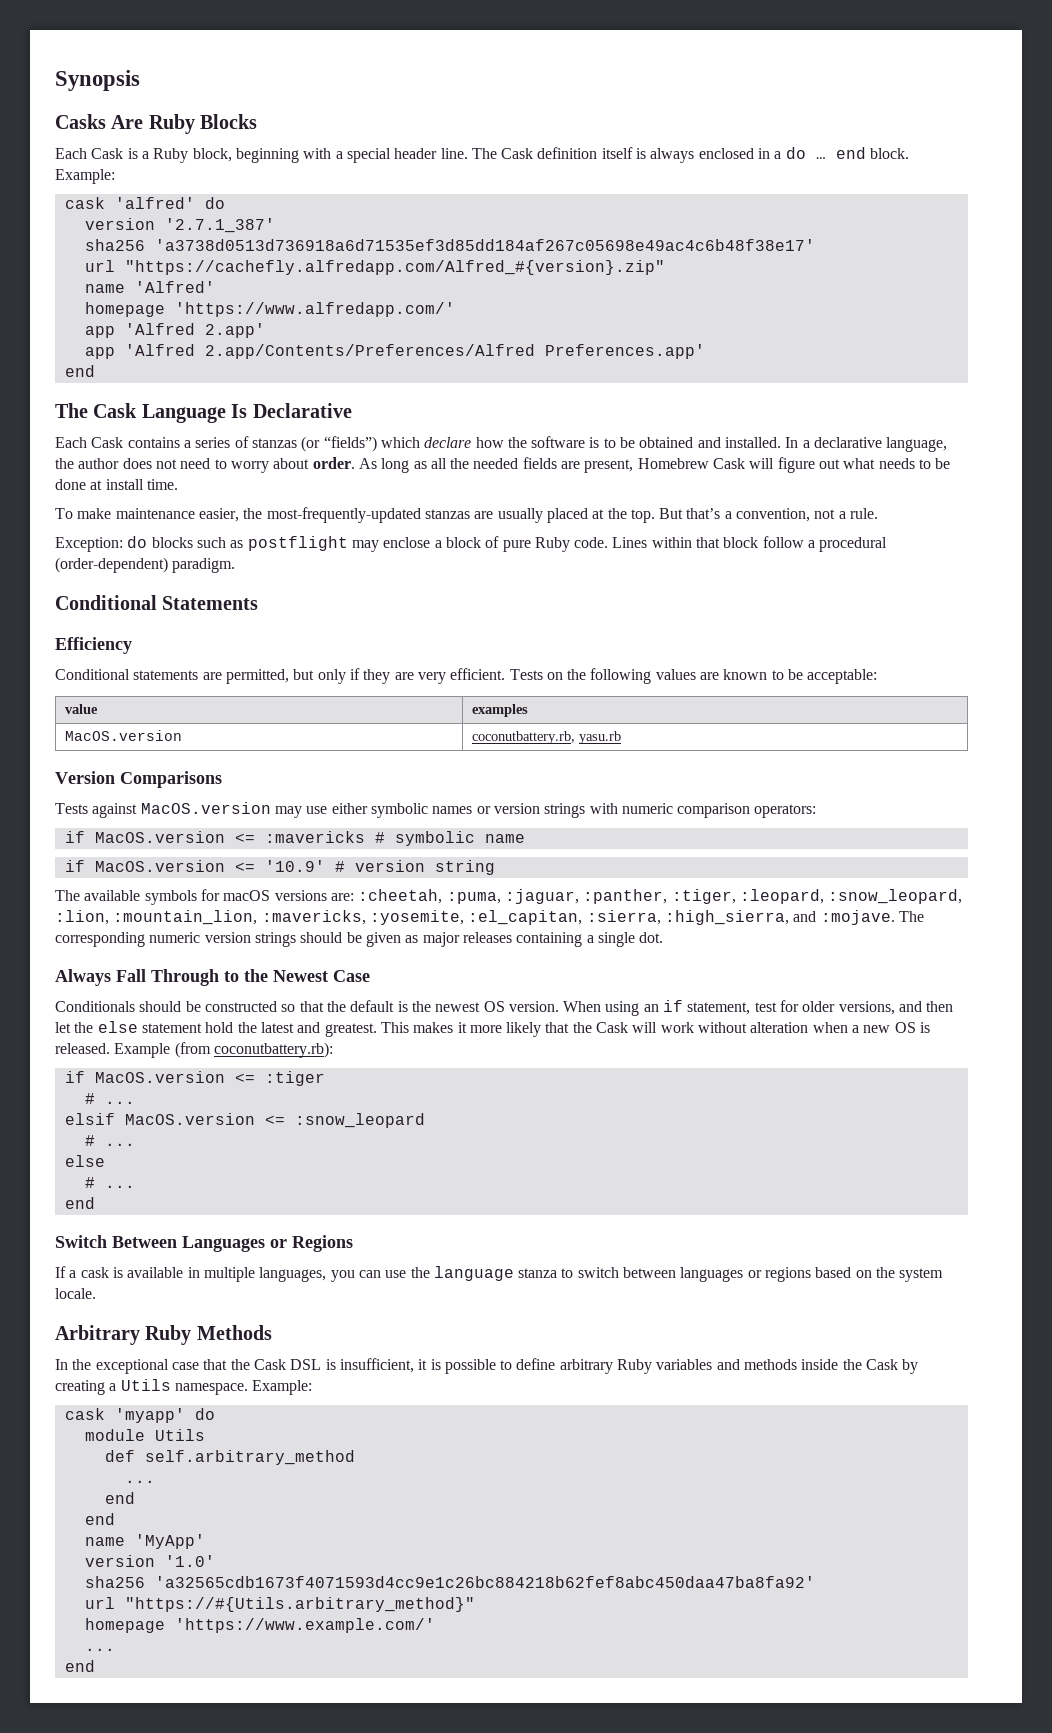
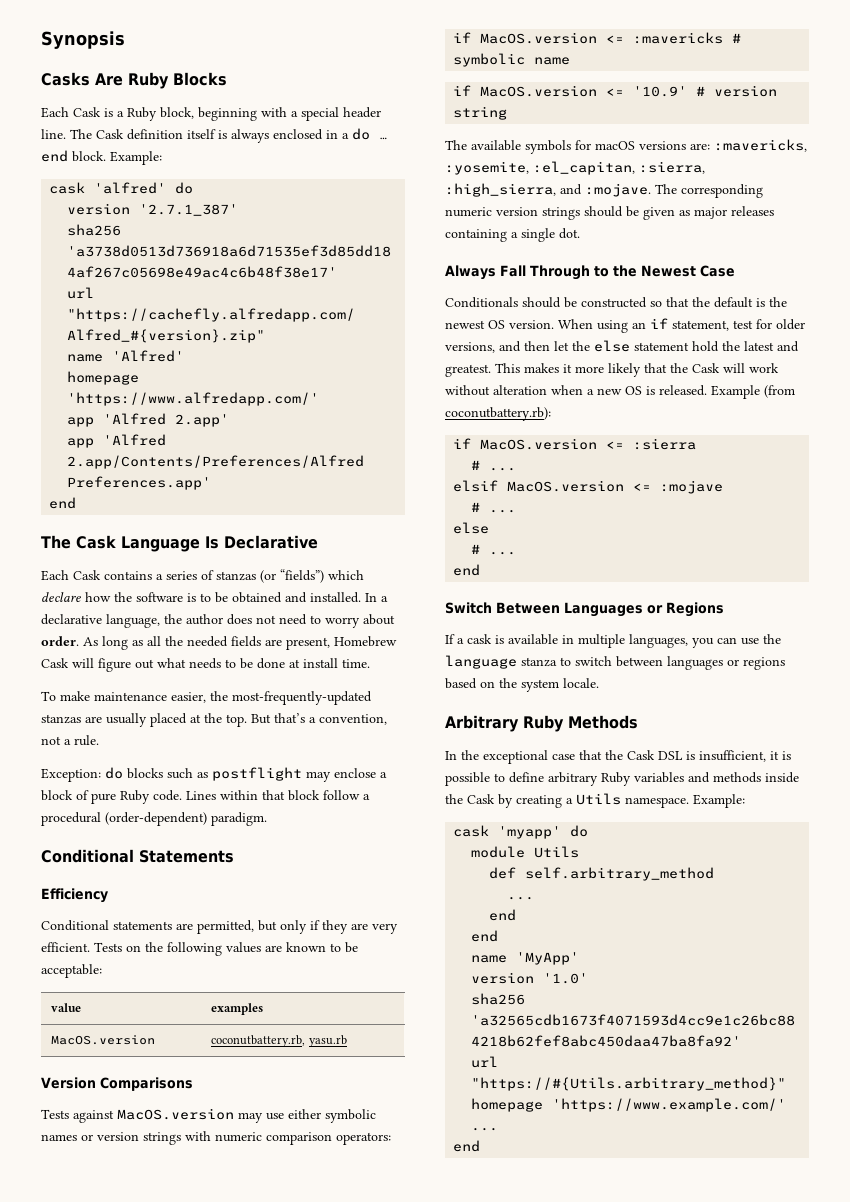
[358,889,963,904] [55,910,258,925] :cheetah, :puma, :jaguar, :panther, :tiger, :leopard, :snow_leopard, :lion, :mountain_lion, -> (710, 146) none
[264,1071,325,1086] :tiger -> [633,438,697,450] :sierra
[294,1113,425,1128] :snow_leopard -> [660,480,724,494] :mojave

